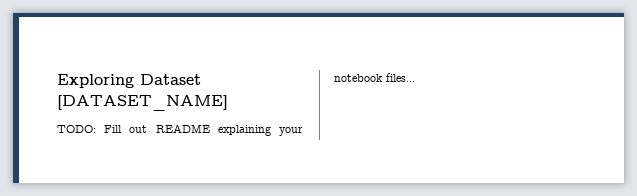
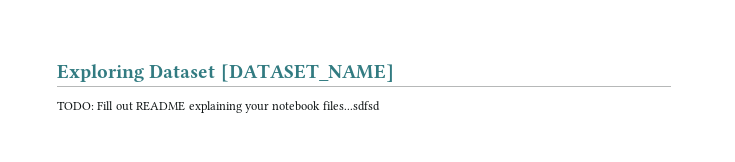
[386,73,415,82] files... -> [322,101,380,111] files...sdfsd

